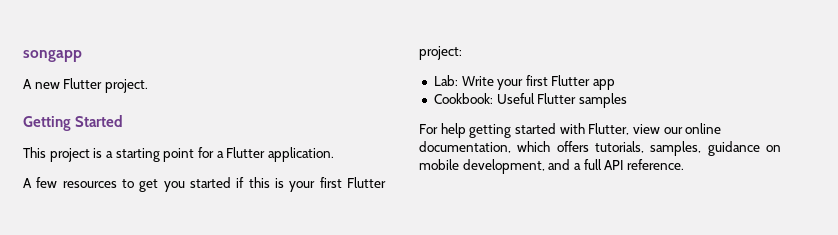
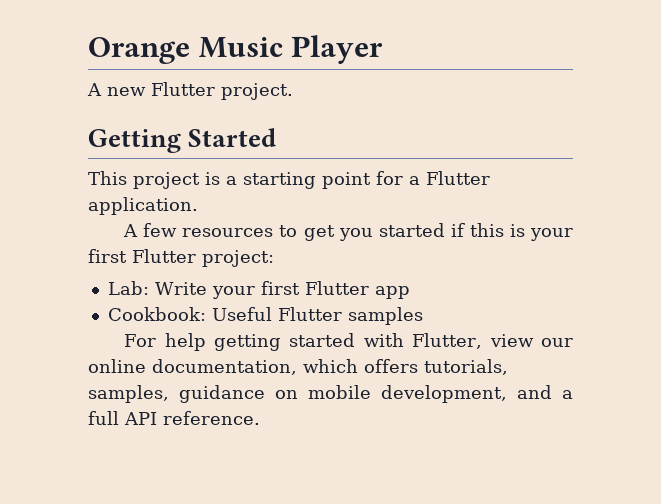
[23,50,82,62] songapp -> [88,35,384,64] Orange Music Player

